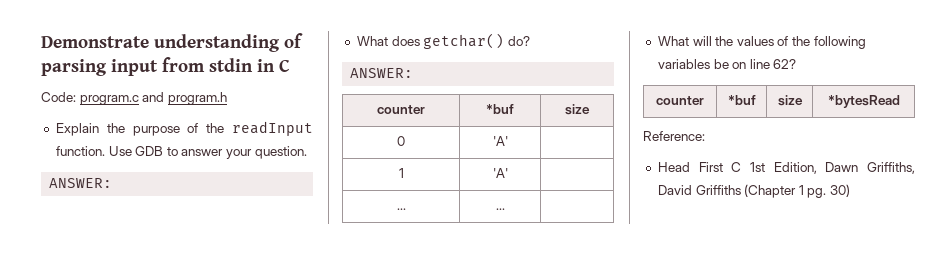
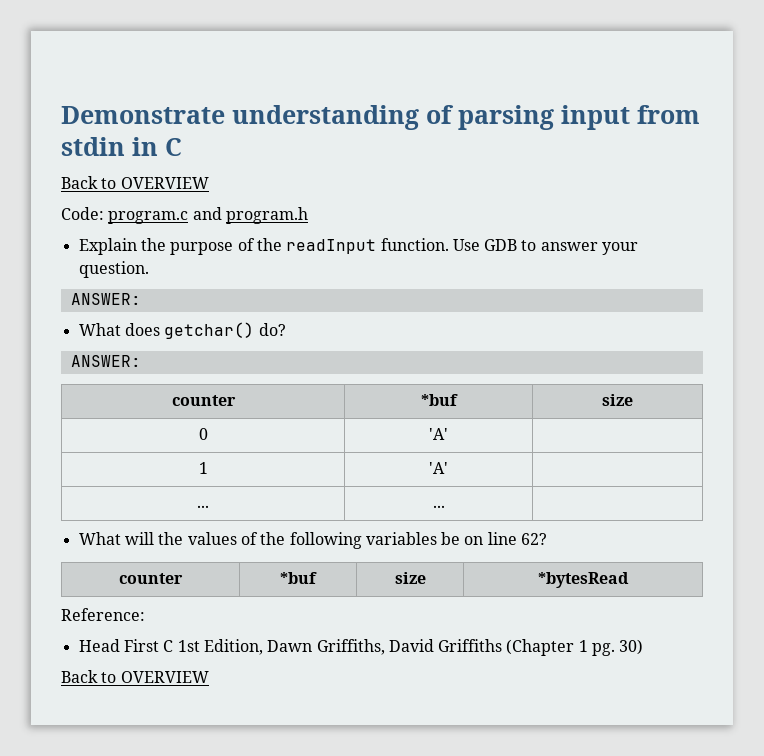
(290, 65) none -> [61,176,209,189] // Back to OVERVIEW
(851, 190) none -> [61,670,209,683] // Back to OVERVIEW

